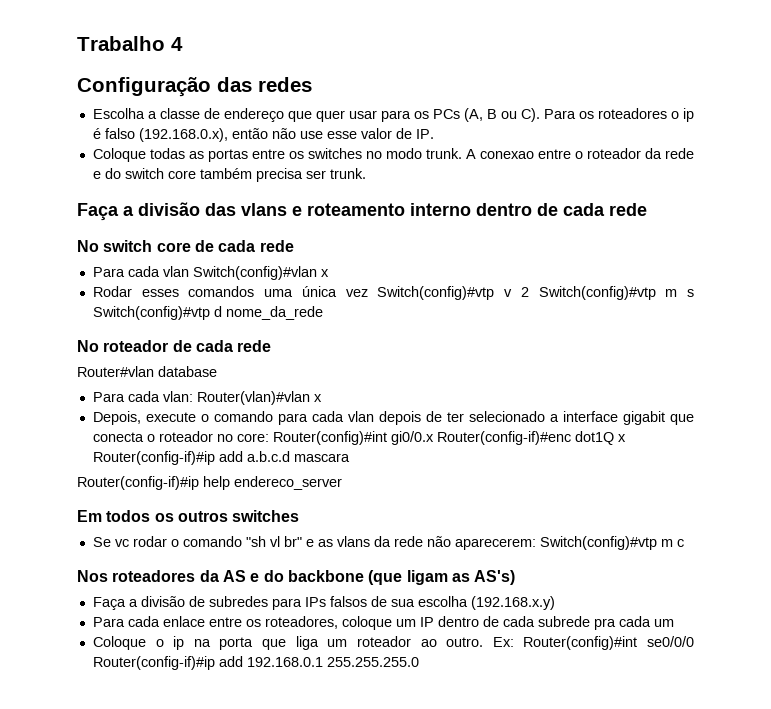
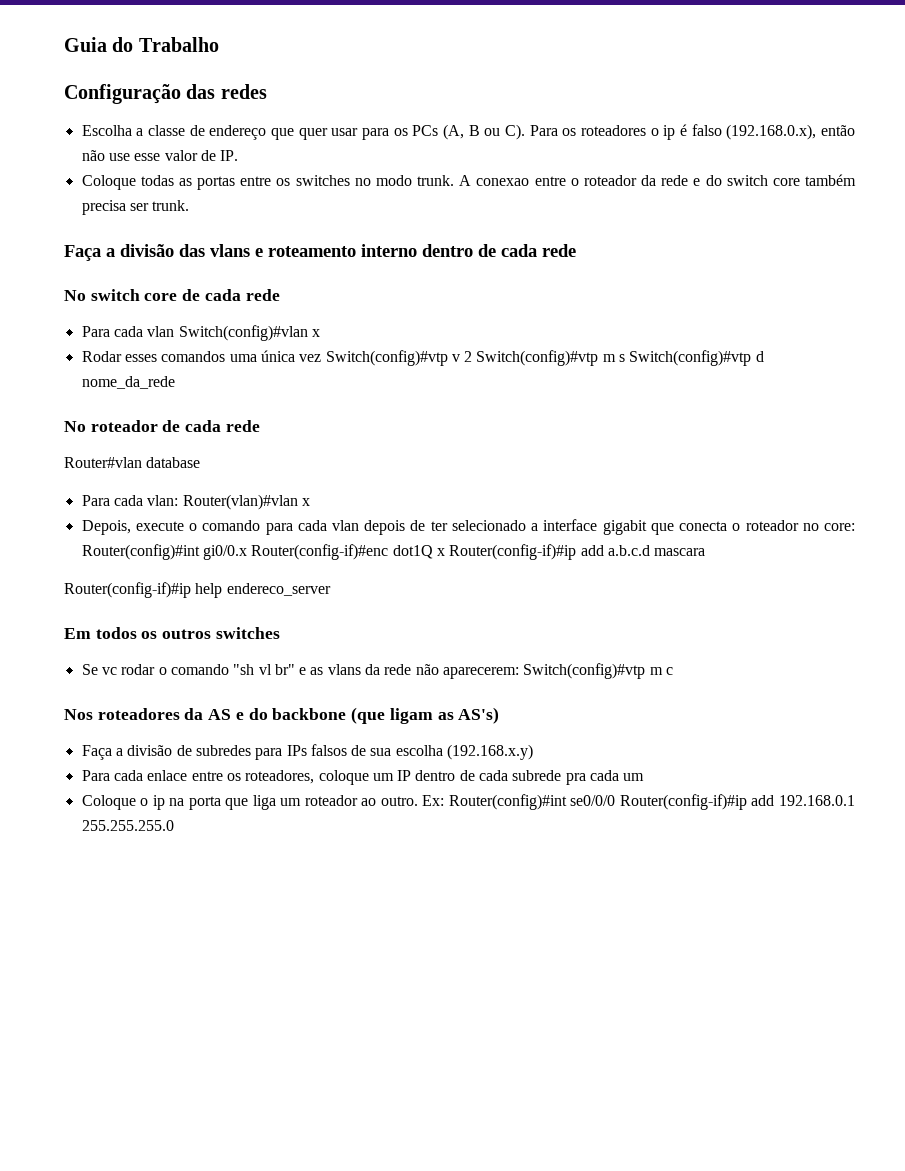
(77, 43) none -> [64,37,134,52] Guia do
[171,37,183,51] 4 -> (219, 44) none

